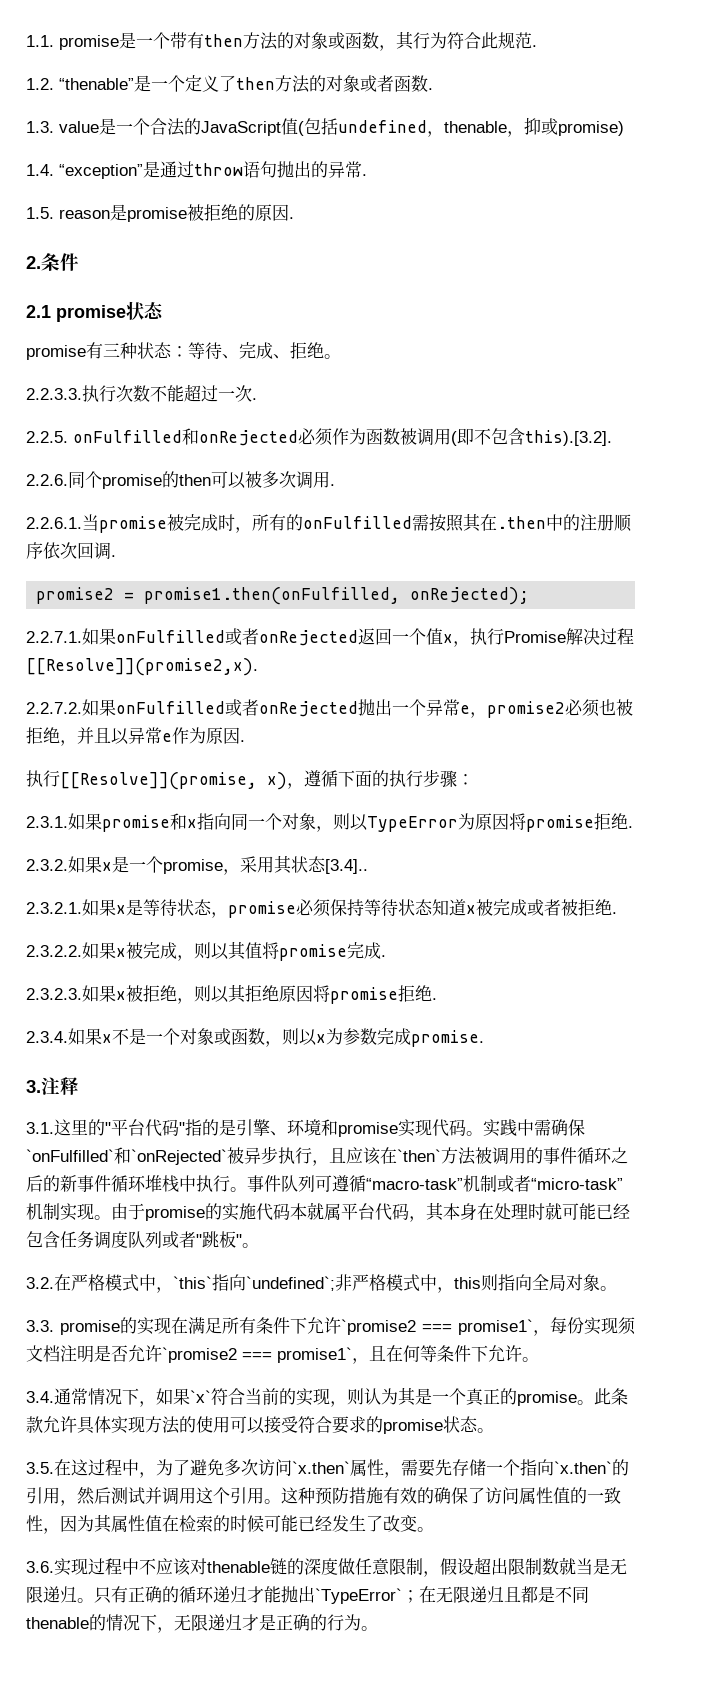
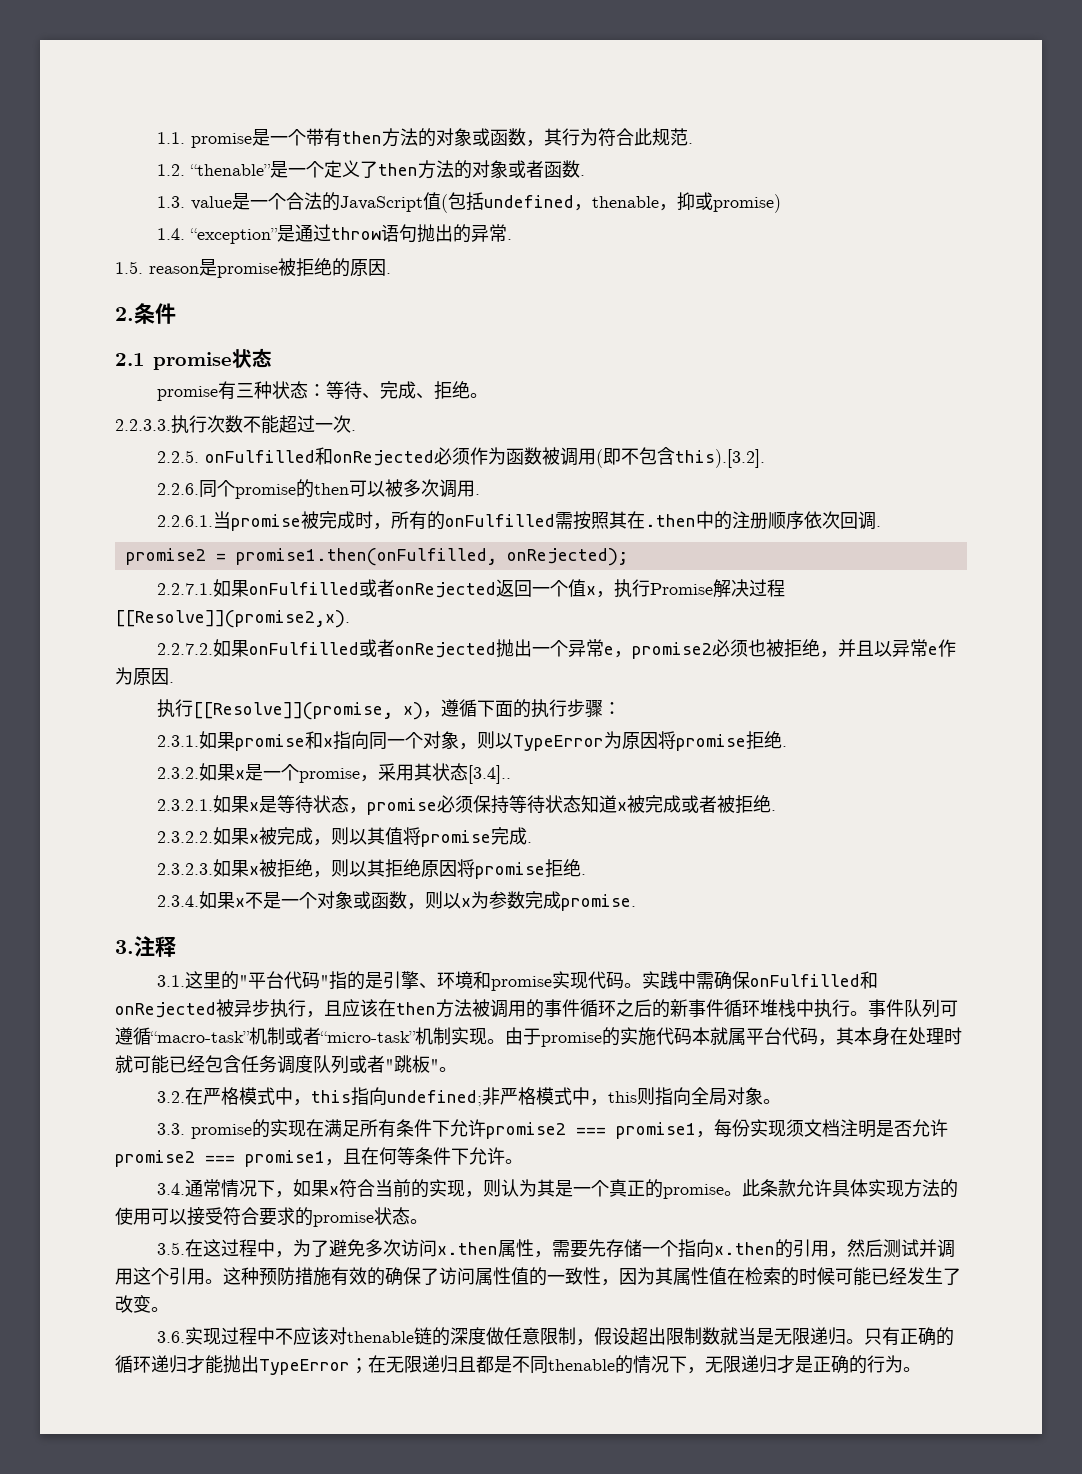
[26,1147,227,1165] `onFulfilled`和`onRejected` -> [750,971,879,989] [115,1002,216,1018] onFulfilled和onRejected
[397,1149,441,1162] `then` -> [396,1002,436,1015] then
[173,1274,335,1291] `this`指向`undefined`; -> [311,1087,483,1106] this指向undefined;
[341,1319,533,1335] `promise2 === promise1` -> [486,1122,697,1139] promise2 === promise1
[162,1347,352,1363] `promise2 === promise1` -> [115,1150,325,1167] promise2 === promise1
[190,1390,211,1403] `x` -> [329,1186,340,1195] x
[292,1461,350,1474] `x.then` -> [437,1242,499,1255] x.then
[554,1461,612,1474] `x.then` -> [714,1242,776,1255] x.then
[315,1588,402,1604] `TypeError` -> [259,1359,350,1375] TypeError

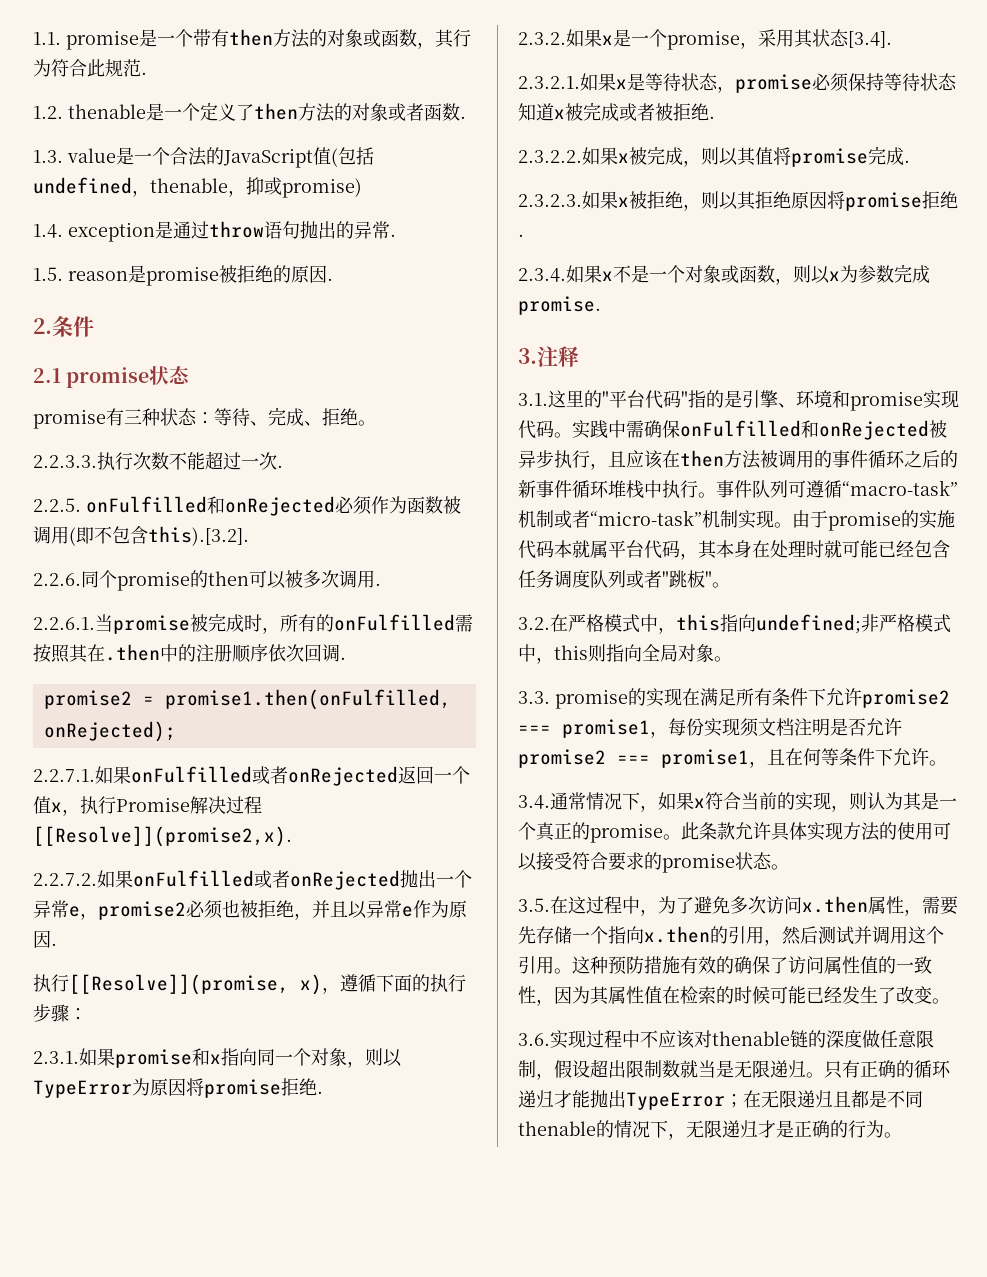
[190,164,272,176] “thenable” -> [68,104,146,119] thenable
[190,228,279,244] “exception” -> [68,222,155,242] exception
[468,765,512,784] [3.4].. -> [848,31,892,48] [3.4].

